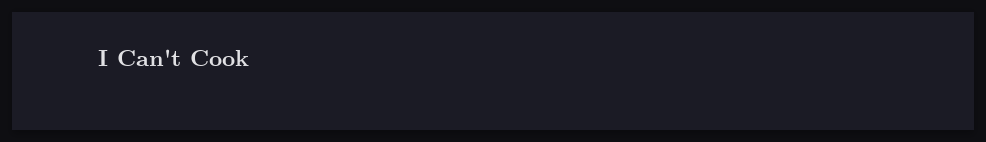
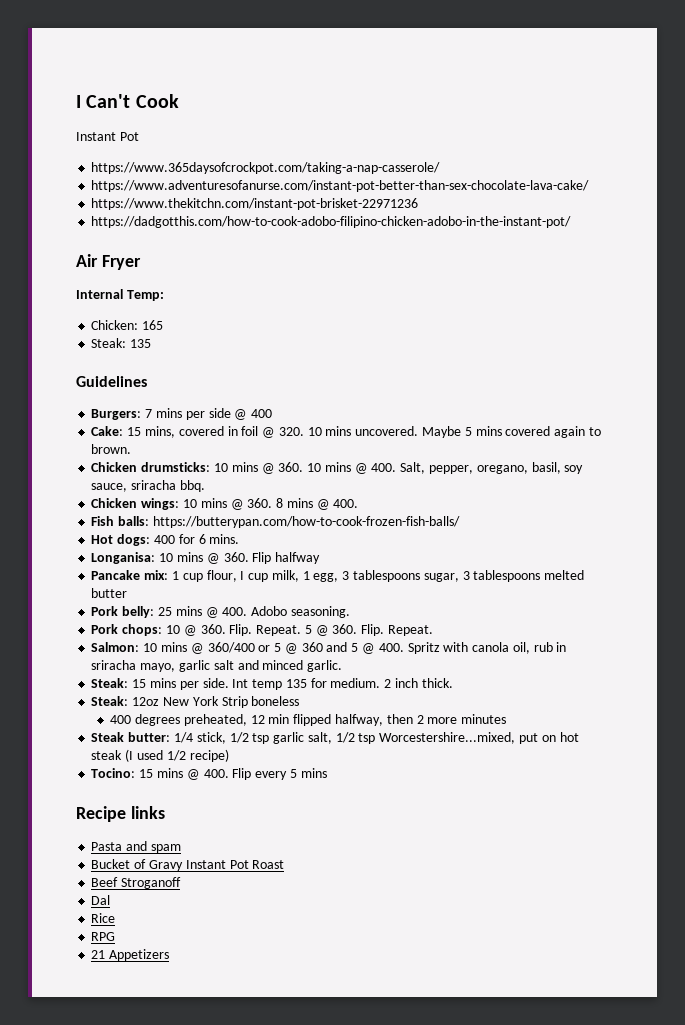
(249, 58) none -> [76,132,139,141] [91,162,441,174] [91,180,590,192] [91,198,419,210] [91,216,572,228] [76,254,141,270] [76,289,164,301] [91,320,164,330] [91,338,152,348] [76,376,147,387] [91,408,273,420] [91,426,601,438] [91,444,132,454] [91,462,584,474] [91,480,205,492] [91,498,359,510] [91,516,460,528] [91,534,240,546] [91,552,321,564] [91,570,585,582] [91,588,128,598] [91,606,350,618] [91,624,433,636] [91,642,567,654] [91,660,343,672] [91,678,453,690] [91,696,300,708] [110,714,507,726] [91,732,579,744] [91,749,229,762] [91,768,327,780] [76,806,165,822] [91,841,181,853] [91,859,285,871] [91,877,182,889] [91,895,111,905] [91,913,116,923] [91,932,116,941] [91,949,170,961] // Instant Pot // https://www.365daysofcrockpot.com/taking-a-nap-casserole/ // https://www.adventuresofanurse.com/instant-pot-better-than-sex-chocolate-lava-cake/ // https://www.thekitchn.com/instant-pot-brisket-22971236 // https://dadgotthis.com/how-to-cook-adobo-filipino-chicken-adobo-in-the-instant-pot/ // Air Fryer // Internal Temp: // Chicken: 165 // Steak: 135 // Guidelines // Burgers: 7 mins per side @ 400 // Cake: 15 mins, covered in foil @ 320. 10 mins uncovered. Maybe 5 mins covered again to brown. // Chicken drumsticks: 10 mins @ 360. 10 mins @ 400. Salt, pepper, oregano, basil, soy sauce, sriracha bbq. // Chicken wings: 10 mins @ 360. 8 mins @ 400. // Fish balls: https://butterypan.com/how-to-cook-frozen-fish-balls/ // Hot dogs: 400 for 6 mins. // Longanisa: 10 mins @ 360. Flip halfway // Pancake mix: 1 cup flour, I cup milk, 1 egg, 3 tablespoons sugar, 3 tablespoons melted butter // Pork belly: 25 mins @ 400. Adobo seasoning. // Pork chops: 10 @ 360. Flip. Repeat. 5 @ 360. Flip. Repeat. // Salmon: 10 mins @ 360/400 or 5 @ 360 and 5 @ 400. Spritz with canola oil, rub in sriracha mayo, garlic salt and minced garlic. // Steak: 15 mins per side. Int temp 135 for medium. 2 inch thick. // Steak: 12oz New York Strip boneless // 400 degrees preheated, 12 min flipped halfway, then 2 more minutes // Steak butter: 1/4 stick, 1/2 tsp garlic salt, 1/2 tsp Worcestershire...mixed, put on hot steak (I used 1/2 recipe) // Tocino: 15 mins @ 400. Flip every 5 mins // Recipe links // Pasta and spam // Bucket of Gravy Instant Pot Roast // Beef Stroganoff // Dal // Rice // RPG // 21 Appetizers

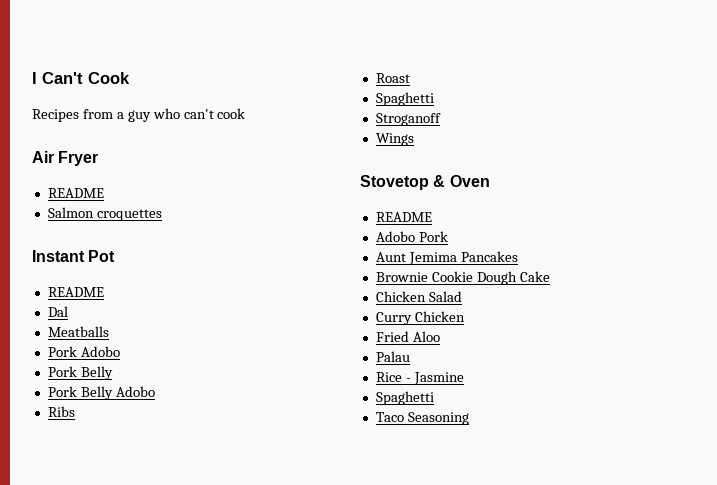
[76,132,139,141] [91,162,441,174] [91,180,590,192] [91,198,419,210] [91,216,572,228] [76,254,141,270] [76,289,164,301] [91,320,164,330] [91,338,152,348] [76,376,147,387] [91,408,273,420] [91,426,601,438] [91,444,132,454] [91,462,584,474] [91,480,205,492] [91,498,359,510] [91,516,460,528] [91,534,240,546] [91,552,321,564] [91,570,585,582] [91,588,128,598] [91,606,350,618] [91,624,433,636] [91,642,567,654] [91,660,343,672] [91,678,453,690] [91,696,300,708] [110,714,507,726] [91,732,579,744] [91,749,229,762] [91,768,327,780] [76,806,165,822] [91,841,181,853] [91,859,285,871] [91,877,182,889] [91,895,111,905] [91,913,116,923] [91,932,116,941] [91,949,170,961] Instant Pot // https://www.365daysofcrockpot.com/taking-a-nap-casserole/ // https://www.adventuresofanurse.com/instant-pot-better-than-sex-chocolate-lava-cake/ // https://www.thekitchn.com/instant-pot-brisket-22971236 // https://dadgotthis.com/how-to-cook-adobo-filipino-chicken-adobo-in-the-instant-pot/ // Air Fryer // Internal Temp: // Chicken: 165 // Steak: 135 // Guidelines // Burgers: 7 mins per side @ 400 // Cake: 15 mins, covered in foil @ 320. 10 mins uncovered. Maybe 5 mins covered again to brown. // Chicken drumsticks: 10 mins @ 360. 10 mins @ 400. Salt, pepper, oregano, basil, soy sauce, sriracha bbq. // Chicken wings: 10 mins @ 360. 8 mins @ 400. // Fish balls: https://butterypan.com/how-to-cook-frozen-fish-balls/ // Hot dogs: 400 for 6 mins. // Longanisa: 10 mins @ 360. Flip halfway // Pancake mix: 1 cup flour, I cup milk, 1 egg, 3 tablespoons sugar, 3 tablespoons melted butter // Pork belly: 25 mins @ 400. Adobo seasoning. // Pork chops: 10 @ 360. Flip. Repeat. 5 @ 360. Flip. Repeat. // Salmon: 10 mins @ 360/400 or 5 @ 360 and 5 @ 400. Spritz with canola oil, rub in sriracha mayo, garlic salt and minced garlic. // Steak: 15 mins per side. Int temp 135 for medium. 2 inch thick. // Steak: 12oz New York Strip boneless // 400 degrees preheated, 12 min flipped halfway, then 2 more minutes // Steak butter: 1/4 stick, 1/2 tsp garlic salt, 1/2 tsp Worcestershire...mixed, put on hot steak (I used 1/2 recipe) // Tocino: 15 mins @ 400. Flip every 5 mins // Recipe links // Pasta and spam // Bucket of Gravy Instant Pot Roast // Beef Stroganoff // Dal // Rice // RPG // 21 Appetizers -> [32,108,246,122] [32,151,99,166] [47,188,104,198] [47,207,162,221] [32,250,116,262] [47,287,104,297] [47,306,68,317] [47,326,109,337] [47,346,120,357] [47,366,113,380] [47,386,155,400] [47,406,75,417] [375,73,410,83] [375,92,434,106] [375,113,441,126] [375,133,414,146] [360,175,490,190] [375,212,432,222] [375,231,448,242] [375,251,518,265] [375,271,550,285] [375,291,462,302] [375,311,465,325] [375,331,440,342] [375,351,410,362] [375,372,464,385] [375,391,434,405] [375,412,469,425] Recipes from a guy who can't cook // Air Fryer // README // Salmon croquettes // Instant Pot // README // Dal // Meatballs // Pork Adobo // Pork Belly // Pork Belly Adobo // Ribs // Roast // Spaghetti // Stroganoff // Wings // Stovetop & Oven // README // Adobo Pork // Aunt Jemima Pancakes // Brownie Cookie Dough Cake // Chicken Salad // Curry Chicken // Fried Aloo // Palau // Rice - Jasmine // Spaghetti // Taco Seasoning

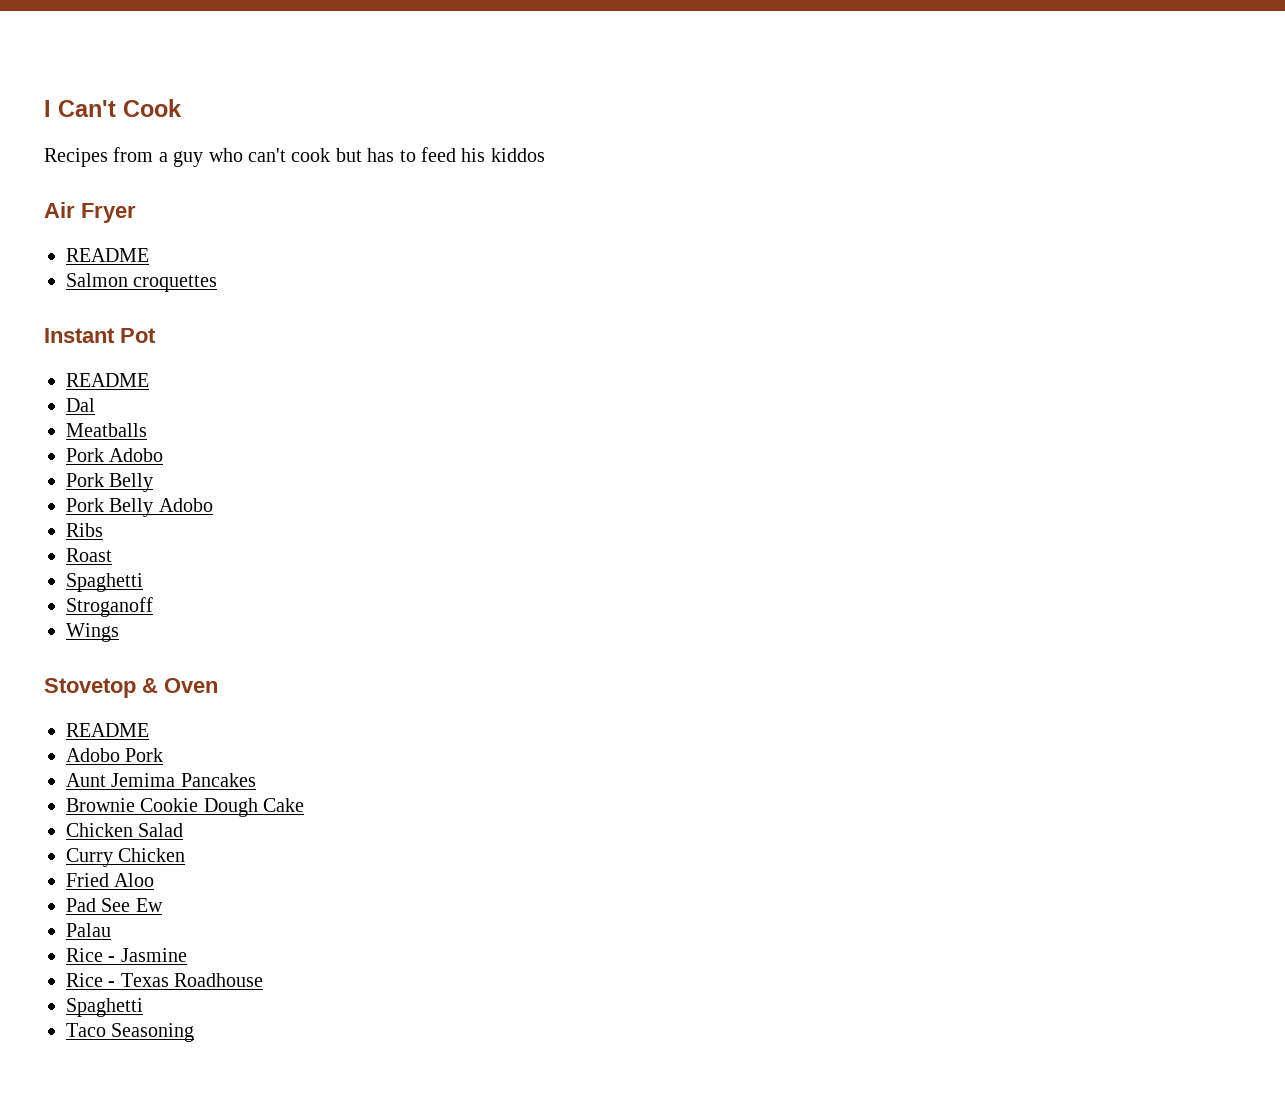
(246, 113) none -> [335,147,545,162] but has to feed his kiddos
(440, 336) none -> [66,898,163,912] // Pad See Ew
(464, 378) none -> [66,973,264,987] // Rice - Texas Roadhouse

